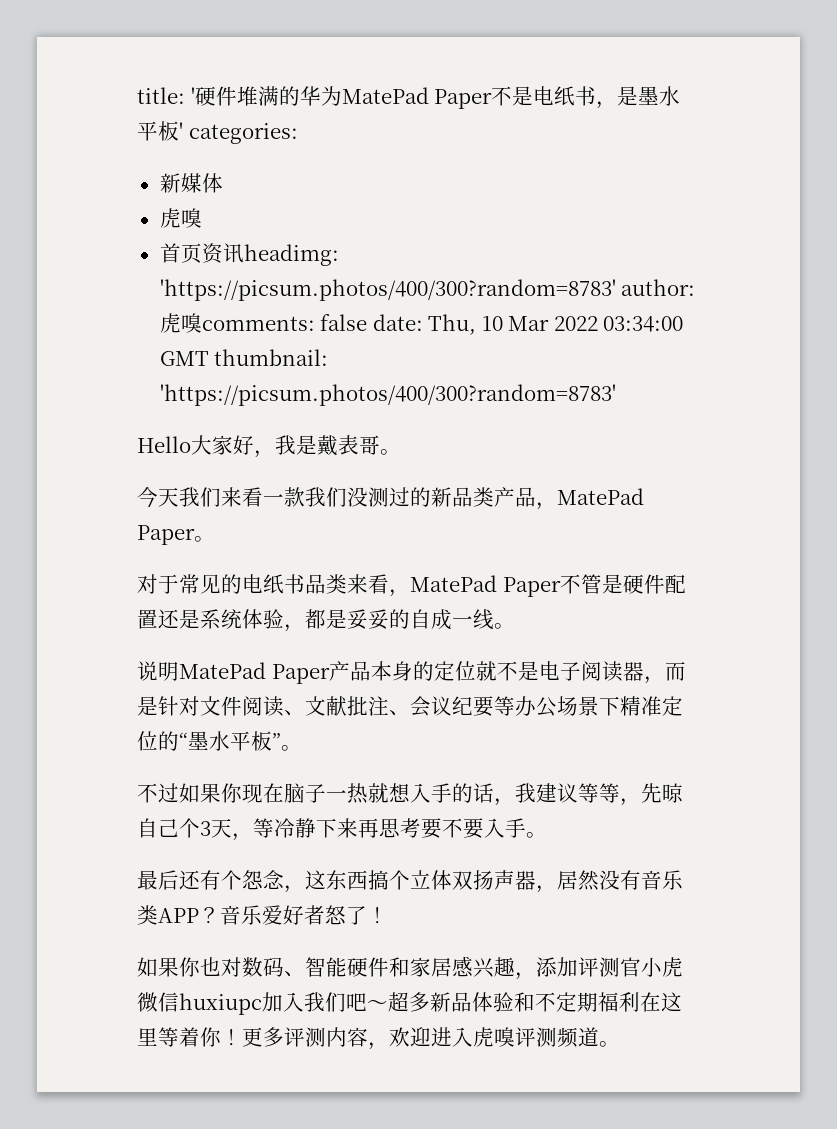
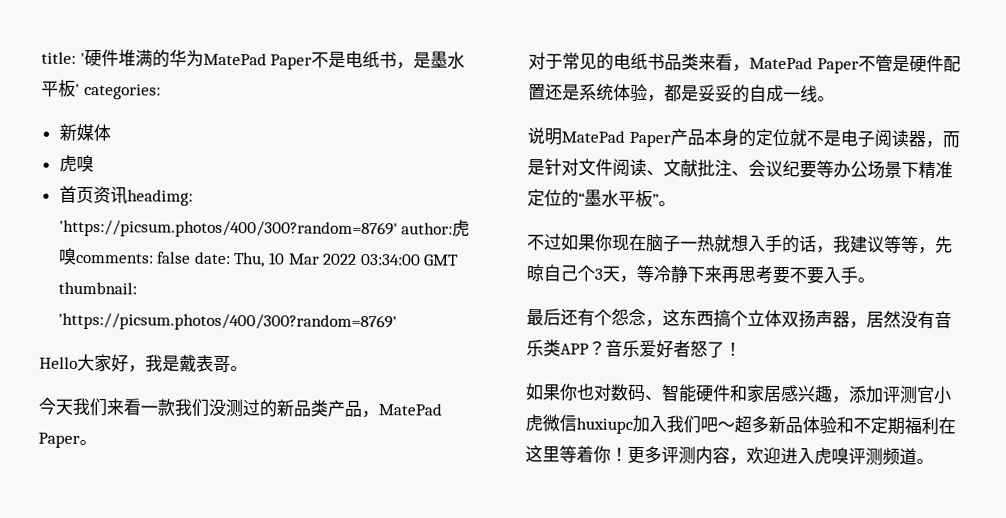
[159,279,616,301] 'https://picsum.photos/400/300?random=8783' -> [58,219,398,239] 'https://picsum.photos/400/300?random=8769'
[159,384,616,406] 'https://picsum.photos/400/300?random=8783' -> [57,312,397,332] 'https://picsum.photos/400/300?random=8769'

